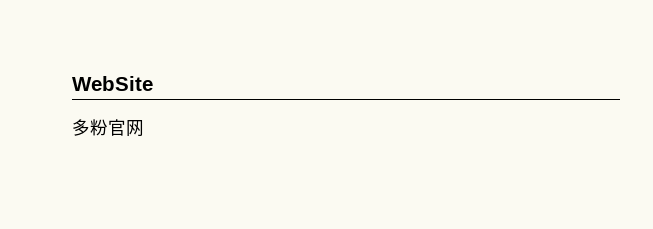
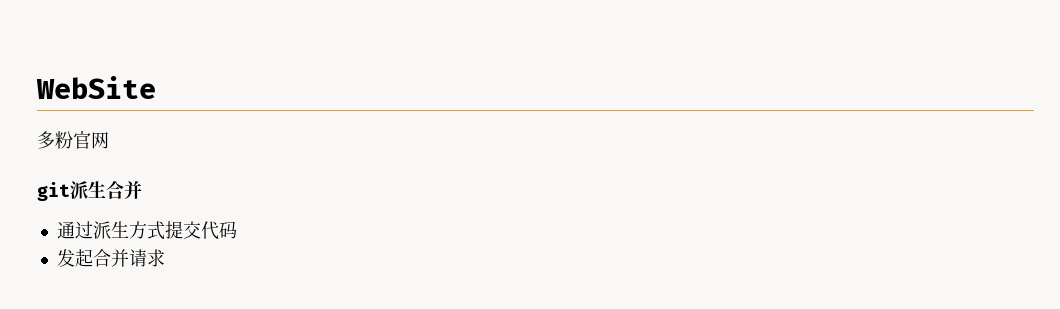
(144, 128) none -> [37,181,142,201] [56,221,237,240] [56,249,165,267] // git派生合并 // 通过派生方式提交代码 // 发起合并请求

